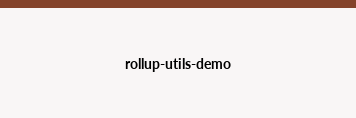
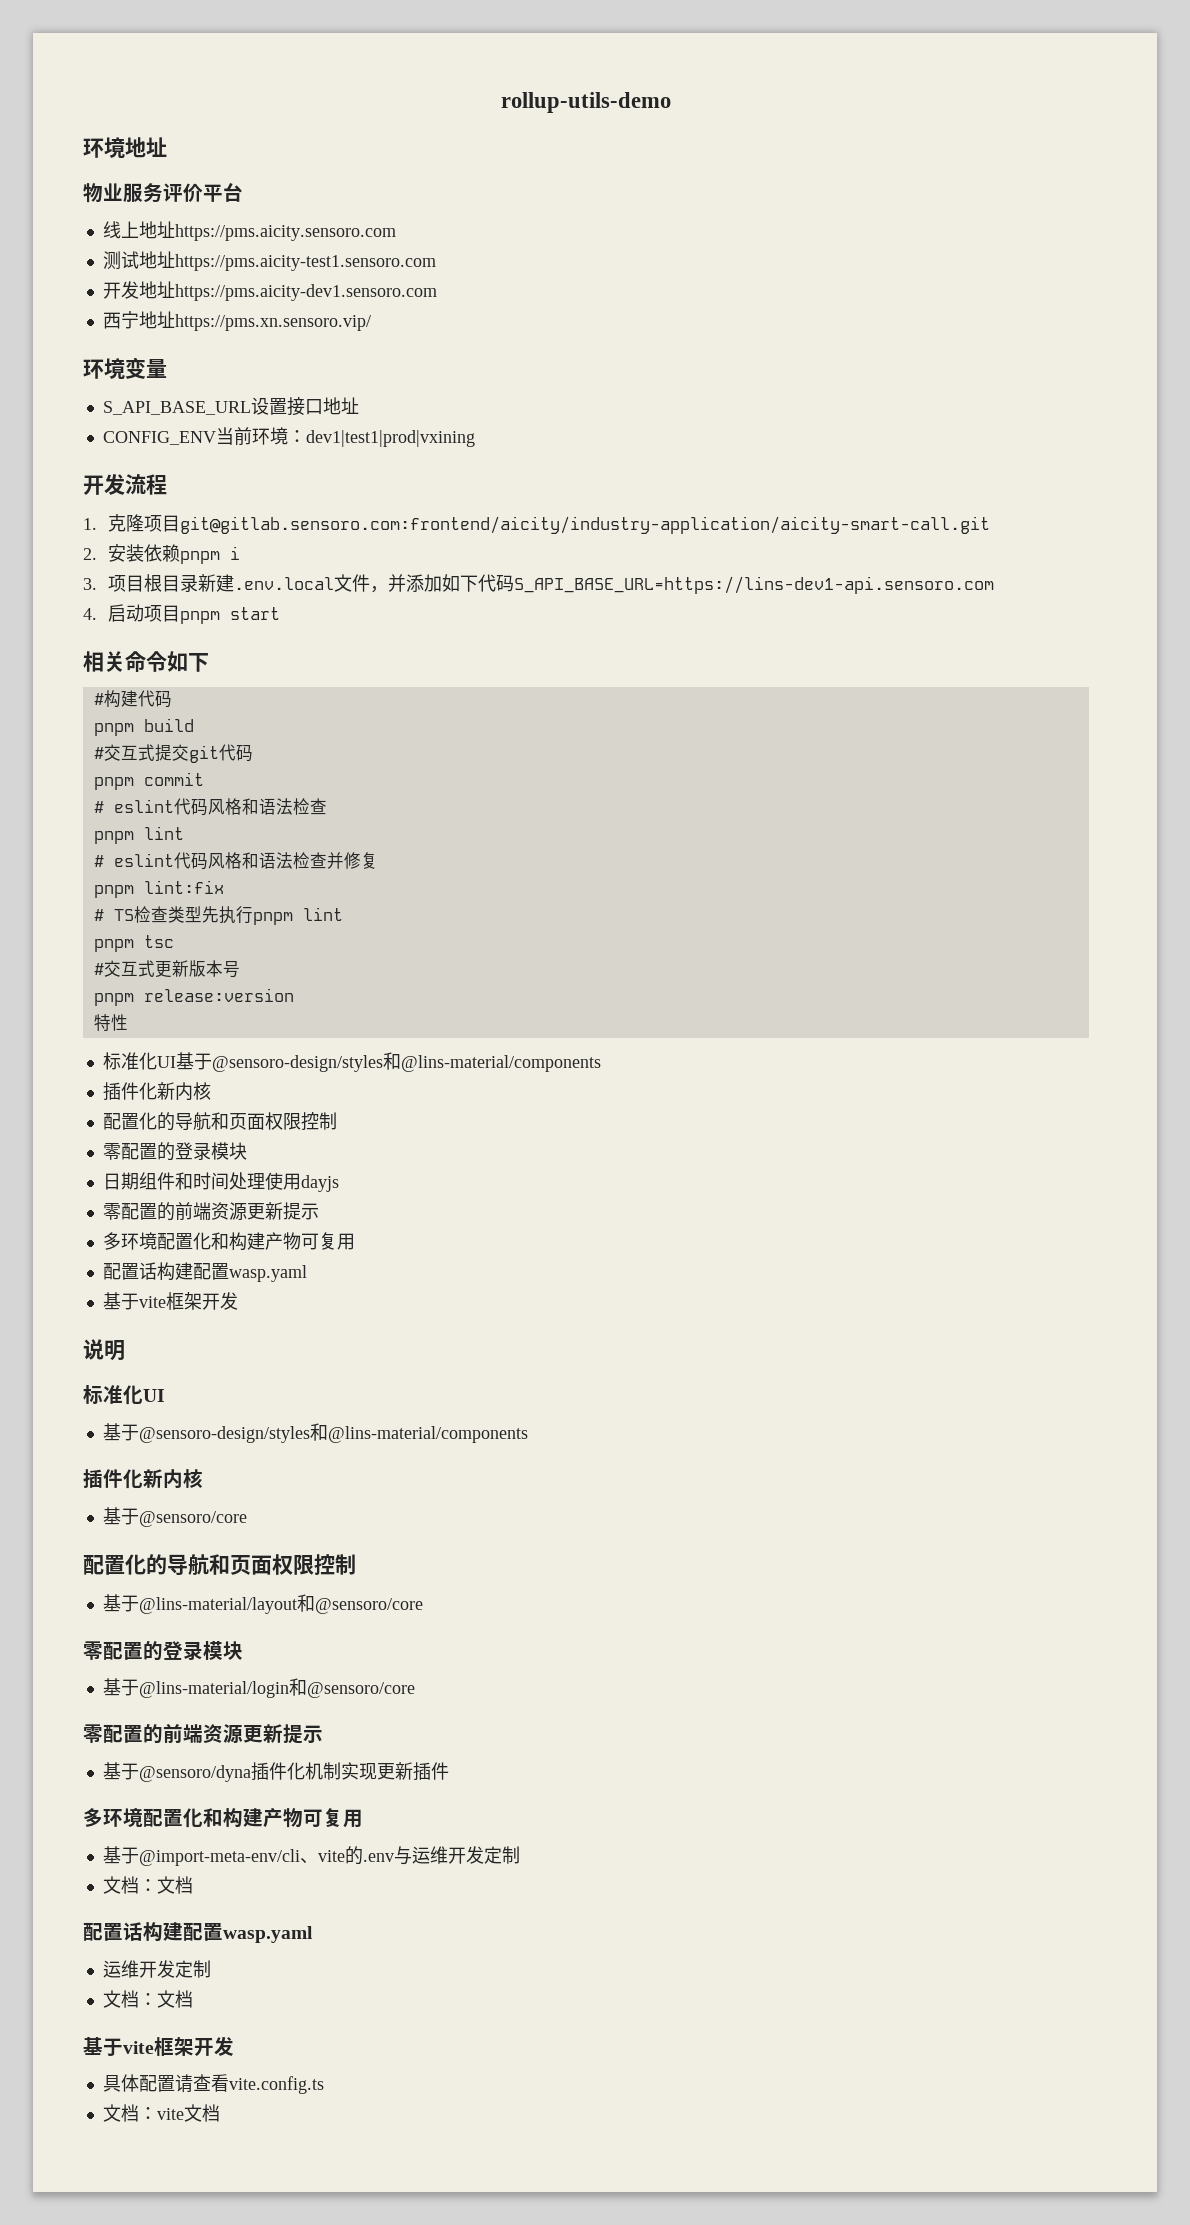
(231, 65) none -> [83,137,167,158] [83,183,243,203] [102,221,396,241] [102,251,436,271] [102,281,437,301] [102,311,371,331] [83,357,167,379] [102,397,359,416] [102,427,475,447] [83,474,167,495] [83,514,991,534] [83,544,241,564] [83,574,995,594] [83,604,281,624] [83,651,209,672] [93,690,172,708] [93,718,194,736] [93,744,253,763] [93,772,204,790] [93,798,327,816] [93,826,184,844] [93,852,378,870] [93,880,224,898] [93,906,343,925] [93,935,174,952] [93,960,240,978] [93,988,294,1006] [93,1014,128,1031] [102,1052,601,1072] [102,1082,211,1101] [102,1112,337,1131] [102,1142,247,1161] [102,1172,339,1192] [102,1202,319,1221] [102,1232,355,1251] [102,1262,307,1282] [102,1292,238,1310] [83,1339,125,1361] [83,1385,165,1405] [102,1423,528,1443] [83,1469,203,1489] [102,1507,247,1527] [83,1554,356,1575] [102,1594,423,1614] [83,1640,243,1661] [102,1678,415,1698] [83,1724,323,1744] [102,1762,449,1782] [83,1808,363,1828] [102,1846,520,1866] [102,1876,193,1894] [83,1922,313,1943] [102,1960,211,1978] [102,1990,193,2008] [83,2036,234,2056] [102,2074,324,2094] [102,2104,220,2122] // 环境地址 // 物业服务评价平台 // 线上地址https://pms.aicity.sensoro.com // 测试地址https://pms.aicity-test1.sensoro.com // 开发地址https://pms.aicity-dev1.sensoro.com // 西宁地址https://pms.xn.sensoro.vip/ // 环境变量 // S_API_BASE_URL设置接口地址 // CONFIG_ENV当前环境：dev1|test1|prod|vxining // 开发流程 // 1.克隆项目git@gitlab.sensoro.com:frontend/aicity/industry-application/aicity-smart-call.git // 2.安装依赖pnpm i // 3.项目根目录新建.env.local文件，并添加如下代码S_API_BASE_URL=https://lins-dev1-api.sensoro.com // 4.启动项目pnpm start // 相关命令如下 // #构建代码 // pnpm build // #交互式提交git代码 // pnpm commit // # eslint代码风格和语法检查 // pnpm lint // # eslint代码风格和语法检查并修复 // pnpm lint:fix // # TS检查类型先执行pnpm lint // pnpm tsc // #交互式更新版本号 // pnpm release:version // 特性 // 标准化UI基于@sensoro-design/styles和@lins-material/components // 插件化新内核 // 配置化的导航和页面权限控制 // 零配置的登录模块 // 日期组件和时间处理使用dayjs // 零配置的前端资源更新提示 // 多环境配置化和构建产物可复用 // 配置话构建配置wasp.yaml // 基于vite框架开发 // 说明 // 标准化UI // 基于@sensoro-design/styles和@lins-material/components // 插件化新内核 // 基于@sensoro/core // 配置化的导航和页面权限控制 // 基于@lins-material/layout和@sensoro/core // 零配置的登录模块 // 基于@lins-material/login和@sensoro/core // 零配置的前端资源更新提示 // 基于@sensoro/dyna插件化机制实现更新插件 // 多环境配置化和构建产物可复用 // 基于@import-meta-env/cli、vite的.env与运维开发定制 // 文档：文档 // 配置话构建配置wasp.yaml // 运维开发定制 // 文档：文档 // 基于vite框架开发 // 具体配置请查看vite.config.ts // 文档：vite文档

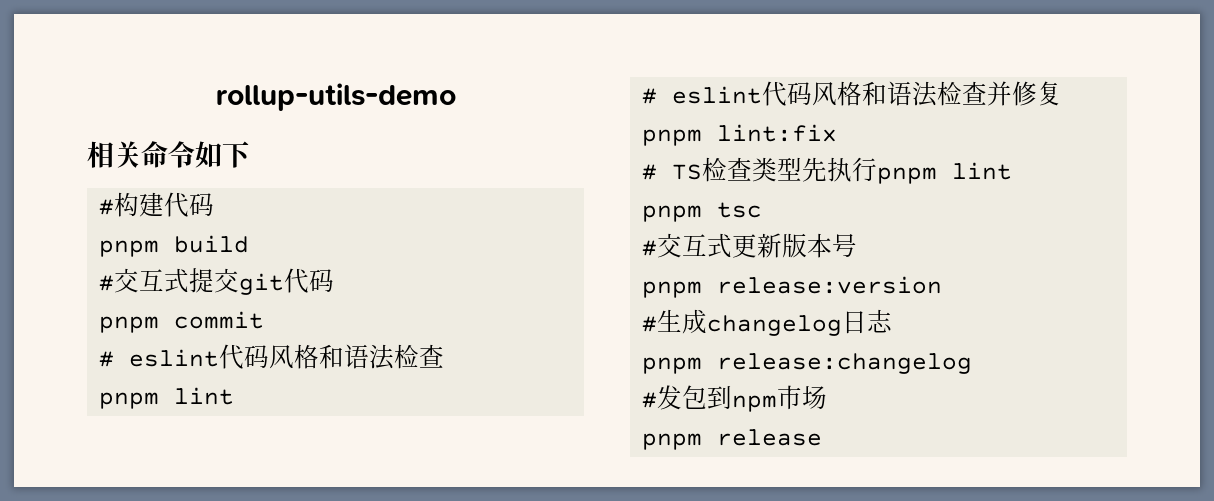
[83,137,167,158] [83,183,243,203] [102,221,396,241] [102,251,436,271] [102,281,437,301] [102,311,371,331] [83,357,167,379] [102,397,359,416] [102,427,475,447] [83,474,167,495] [83,514,991,534] [83,544,241,564] [83,574,995,594] [83,604,281,624] // 环境地址 // 物业服务评价平台 // 线上地址https://pms.aicity.sensoro.com // 测试地址https://pms.aicity-test1.sensoro.com // 开发地址https://pms.aicity-dev1.sensoro.com // 西宁地址https://pms.xn.sensoro.vip/ // 环境变量 // S_API_BASE_URL设置接口地址 // CONFIG_ENV当前环境：dev1|test1|prod|vxining // 开发流程 // 1.克隆项目git@gitlab.sensoro.com:frontend/aicity/industry-application/aicity-smart-call.git // 2.安装依赖pnpm i // 3.项目根目录新建.env.local文件，并添加如下代码S_API_BASE_URL=https://lins-dev1-api.sensoro.com // 4.启动项目pnpm start -> (456, 97) none
[93,1014,128,1031] [102,1052,601,1072] [102,1082,211,1101] [102,1112,337,1131] [102,1142,247,1161] [102,1172,339,1192] [102,1202,319,1221] [102,1232,355,1251] [102,1262,307,1282] [102,1292,238,1310] [83,1339,125,1361] [83,1385,165,1405] [102,1423,528,1443] [83,1469,203,1489] [102,1507,247,1527] [83,1554,356,1575] [102,1594,423,1614] [83,1640,243,1661] [102,1678,415,1698] [83,1724,323,1744] [102,1762,449,1782] [83,1808,363,1828] [102,1846,520,1866] [102,1876,193,1894] [83,1922,313,1943] [102,1960,211,1978] [102,1990,193,2008] [83,2036,234,2056] [102,2074,324,2094] [102,2104,220,2122] 特性 // 标准化UI基于@sensoro-design/styles和@lins-material/components // 插件化新内核 // 配置化的导航和页面权限控制 // 零配置的登录模块 // 日期组件和时间处理使用dayjs // 零配置的前端资源更新提示 // 多环境配置化和构建产物可复用 // 配置话构建配置wasp.yaml // 基于vite框架开发 // 说明 // 标准化UI // 基于@sensoro-design/styles和@lins-material/components // 插件化新内核 // 基于@sensoro/core // 配置化的导航和页面权限控制 // 基于@lins-material/layout和@sensoro/core // 零配置的登录模块 // 基于@lins-material/login和@sensoro/core // 零配置的前端资源更新提示 // 基于@sensoro/dyna插件化机制实现更新插件 // 多环境配置化和构建产物可复用 // 基于@import-meta-env/cli、vite的.env与运维开发定制 // 文档：文档 // 配置话构建配置wasp.yaml // 运维开发定制 // 文档：文档 // 基于vite框架开发 // 具体配置请查看vite.config.ts // 文档：vite文档 -> [642,309,893,336] [642,353,972,374] [642,385,827,412] [642,429,822,450] #生成changelog日志 // pnpm release:changelog // #发包到npm市场 // pnpm release

